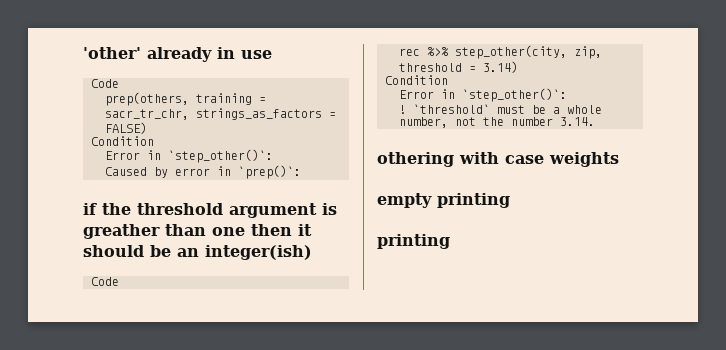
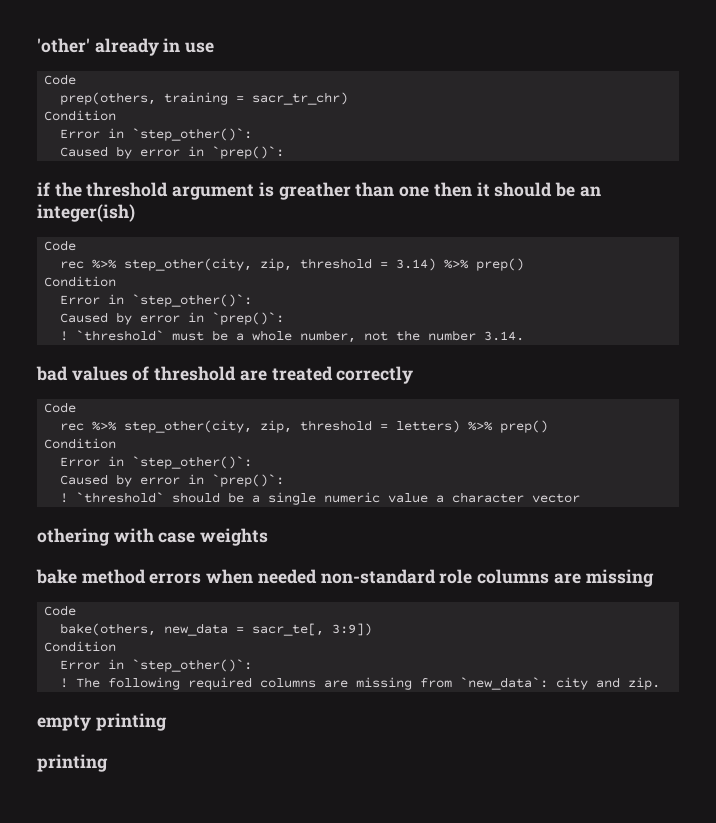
[104,108,336,120] [104,122,147,134] sacr_tr_chr, strings_as_factors = FALSE) -> [252,92,349,105] sacr_tr_chr)
[384,75,448,85] [398,88,567,102] // Condition // Error in `step_other()`: -> [444,258,525,271] [44,276,117,287] [60,294,253,307] [60,312,285,325] %>% prep() // Condition // Error in `step_other()`: // Caused by error in `prep()`:
[377,152,619,167] othering with case weights -> [36,366,414,384] [44,402,77,413] [60,420,549,433] [44,438,117,449] [60,456,253,469] [60,474,285,487] [60,492,581,505] [37,528,269,546] [36,569,654,587] [44,605,77,616] [60,623,373,636] [44,641,117,652] [60,659,253,672] [60,677,661,690] bad values of threshold are treated correctly // Code // rec %>% step_other(city, zip, threshold = letters) %>% prep() // Condition // Error in `step_other()`: // Caused by error in `prep()`: // ! `threshold` should be a single numeric value a character vector // othering with case weights // bake method errors when needed non-standard role columns are missing // Code // bake(others, new_data = sacr_te[, 3:9]) // Condition // Error in `step_other()`: // ! The following required columns are missing from `new_data`: city and zip.

